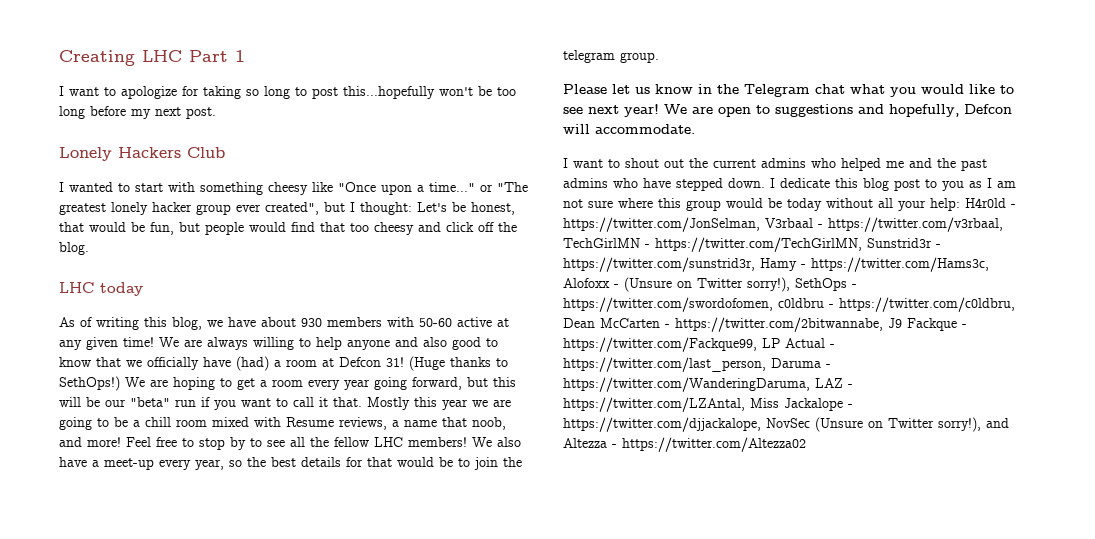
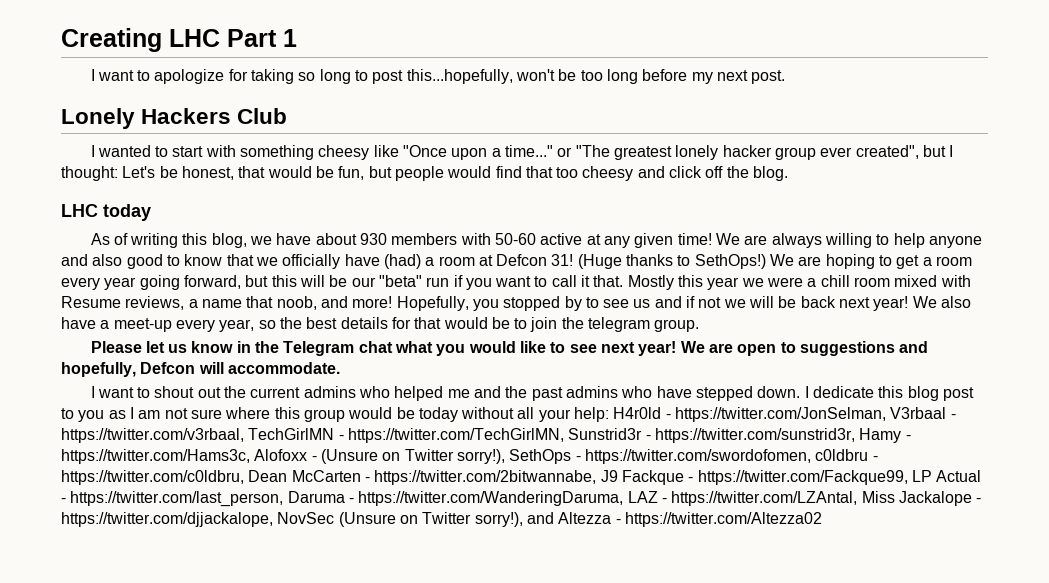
[343,86,435,99] this...hopefully -> [406,69,513,84] this...hopefully,
[493,399,511,407] [59,417,128,430] are going to be -> [767,277,804,287] were
[126,437,467,450] Feel free to stop by to see all the fellow LHC members! -> [396,296,909,311] Hopefully, you stopped by to see us and if not we will be back next year!

